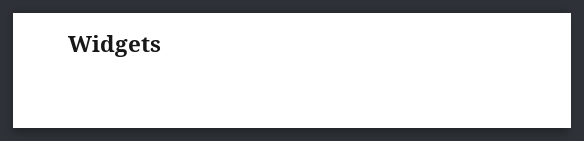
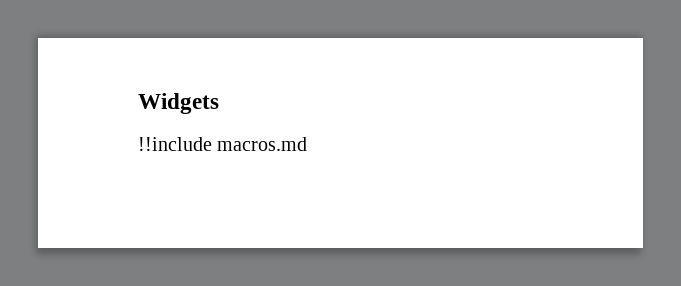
(161, 46) none -> [138,137,308,151] // !!include macros.md

